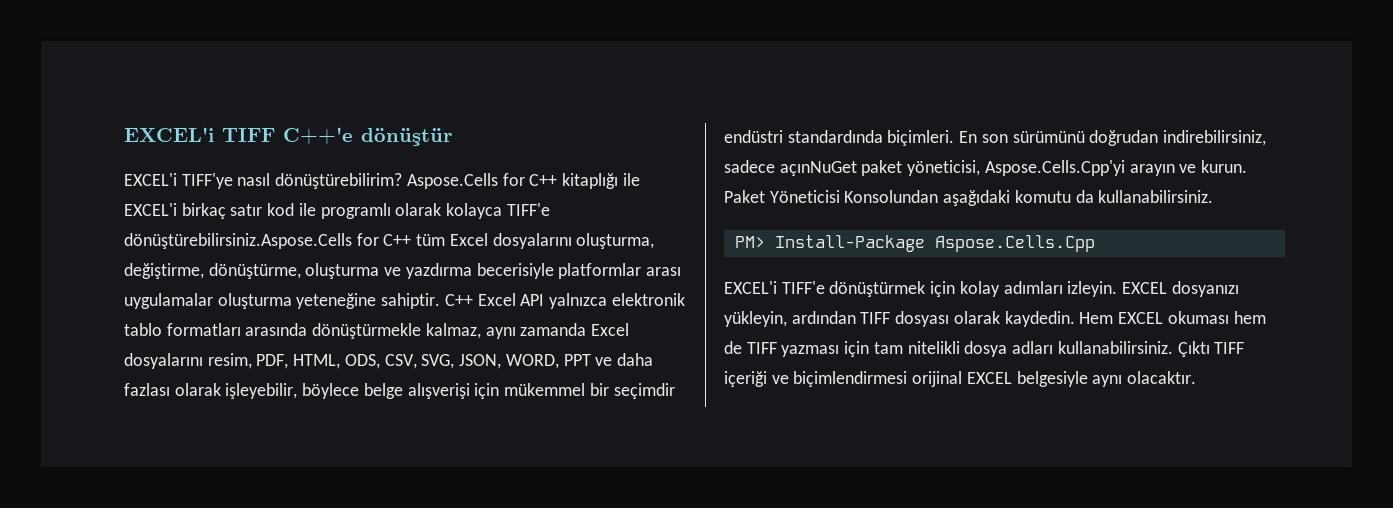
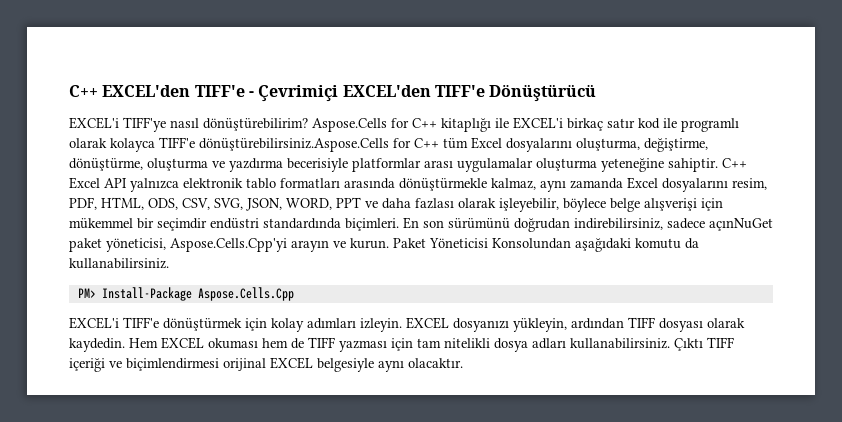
[124,127,452,146] EXCEL'i TIFF C++'e dönüştür -> [69,84,597,102] C++ EXCEL'den TIFF'e - Çevrimiçi EXCEL'den TIFF'e Dönüştürücü

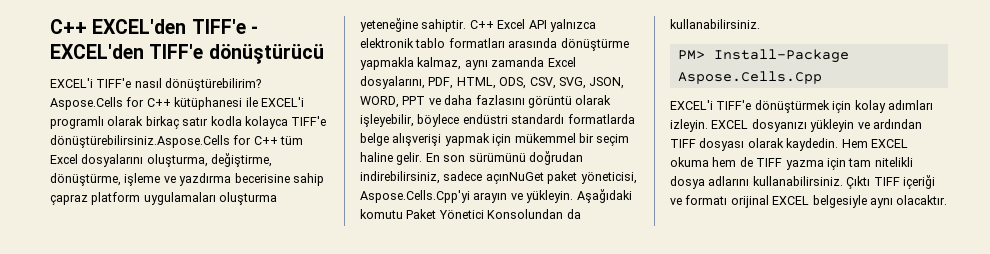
[258,84,597,102] [69,117,166,132] Çevrimiçi EXCEL'den TIFF'e Dönüştürücü // EXCEL'i TIFF'ye -> [50,44,324,64] [50,78,132,88] EXCEL'den TIFF'e dönüştürücü // EXCEL'i TIFF'e
[441,118,491,132] kitaplığı -> [174,97,243,110] kütüphanesi
[567,118,739,132] [69,138,107,148] birkaç satır kod ile programlı olarak -> [50,116,242,129] programlı olarak birkaç satır kodla
[147,158,208,171] oluşturma -> [124,173,161,186] işleme
[287,158,533,172] becerisiyle platformlar arası uygulamalar -> [234,173,324,186] [50,192,216,205] becerisine sahip çapraz platform uygulamaları
[399,178,487,191] dönüştürmekle -> [560,38,629,51] [360,57,414,70] dönüştürme yapmakla
[662,178,767,192] dosyalarını resim, -> [360,76,425,89] dosyalarını,
[415,198,454,209] fazlası -> [475,95,572,108] fazlasını görüntü
(606, 205) none -> [462,114,635,124] endüstri standardı formatlarda
(697, 204) none -> [444,133,490,146] yapmak
[157,218,399,231] seçimdir endüstri standardında biçimleri. -> [596,134,630,146] [360,152,423,165] seçim haline gelir.
[350,238,681,252] kurun. Paket Yöneticisi Konsolundan aşağıdaki komutu -> [526,189,632,203] [360,209,564,219] yükleyin. Aşağıdaki komutu Paket Yönetici Konsolundan
[513,318,567,332] yükleyin, -> [810,119,870,132] yükleyin ve
[208,338,258,349] okuması -> [670,157,709,167] okuma
[339,340,387,352] yazması -> [785,160,824,170] yazma
[532,338,566,349] adları -> [708,176,750,186] adlarını
[126,358,219,371] biçimlendirmesi -> [685,195,728,205] formatı

